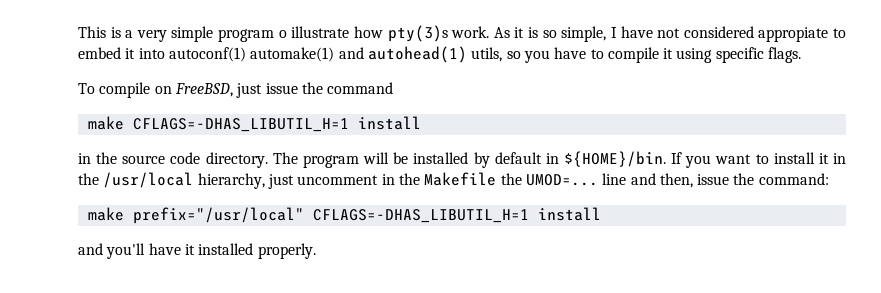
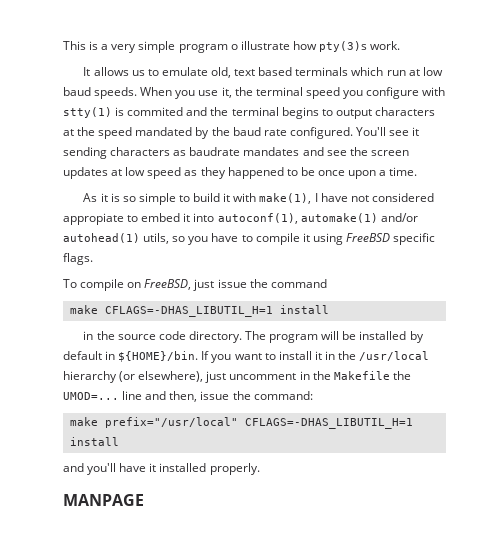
[493,26,607,42] As it is so simple, -> [83,67,443,78] [63,87,446,99] [63,107,435,119] [63,127,420,139] [63,147,409,159] [63,167,418,179] [83,193,312,205] // It allows us to emulate old, text based terminals which run at low baud speeds. When you use it, the terminal speed you configure with stty(1) is commited and the terminal begins to output characters at the speed mandated by the baud rate configured. You'll see it sending characters as baudrate mandates and see the screen updates at low speed as they happened to be once upon a time. // As it is so simple to build it with make(1),
[168,47,364,62] autoconf(1) automake(1) and -> [217,213,418,224] autoconf(1), automake(1) and/or
(713, 55) none -> [345,233,390,242] FreeBSD
[197,173,265,189] hierarchy, -> [63,371,204,383] hierarchy (or elsewhere),
(316, 251) none -> [63,494,144,506] // MANPAGE

